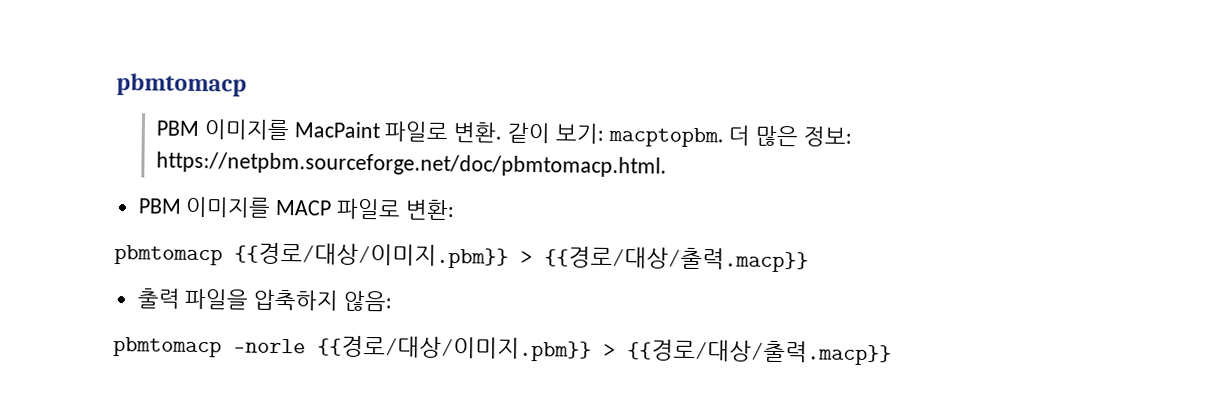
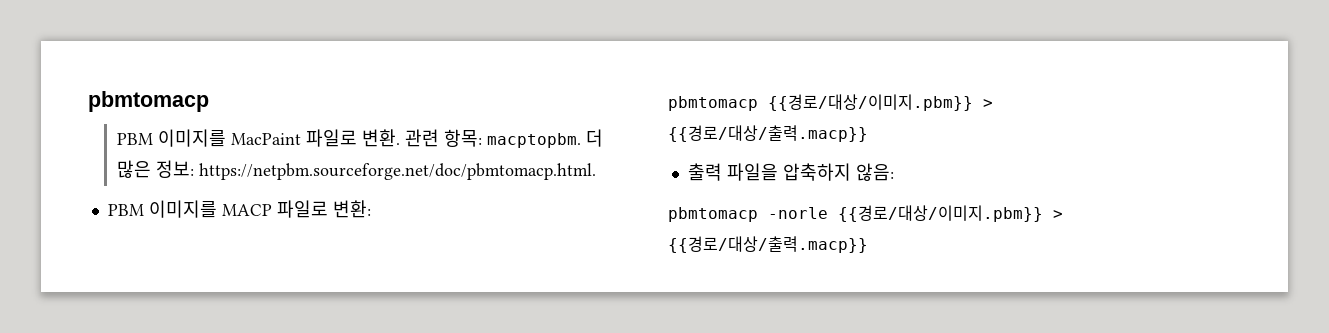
[506,122,604,144] 같이 보기: -> [404,129,482,147] 관련 항목:

